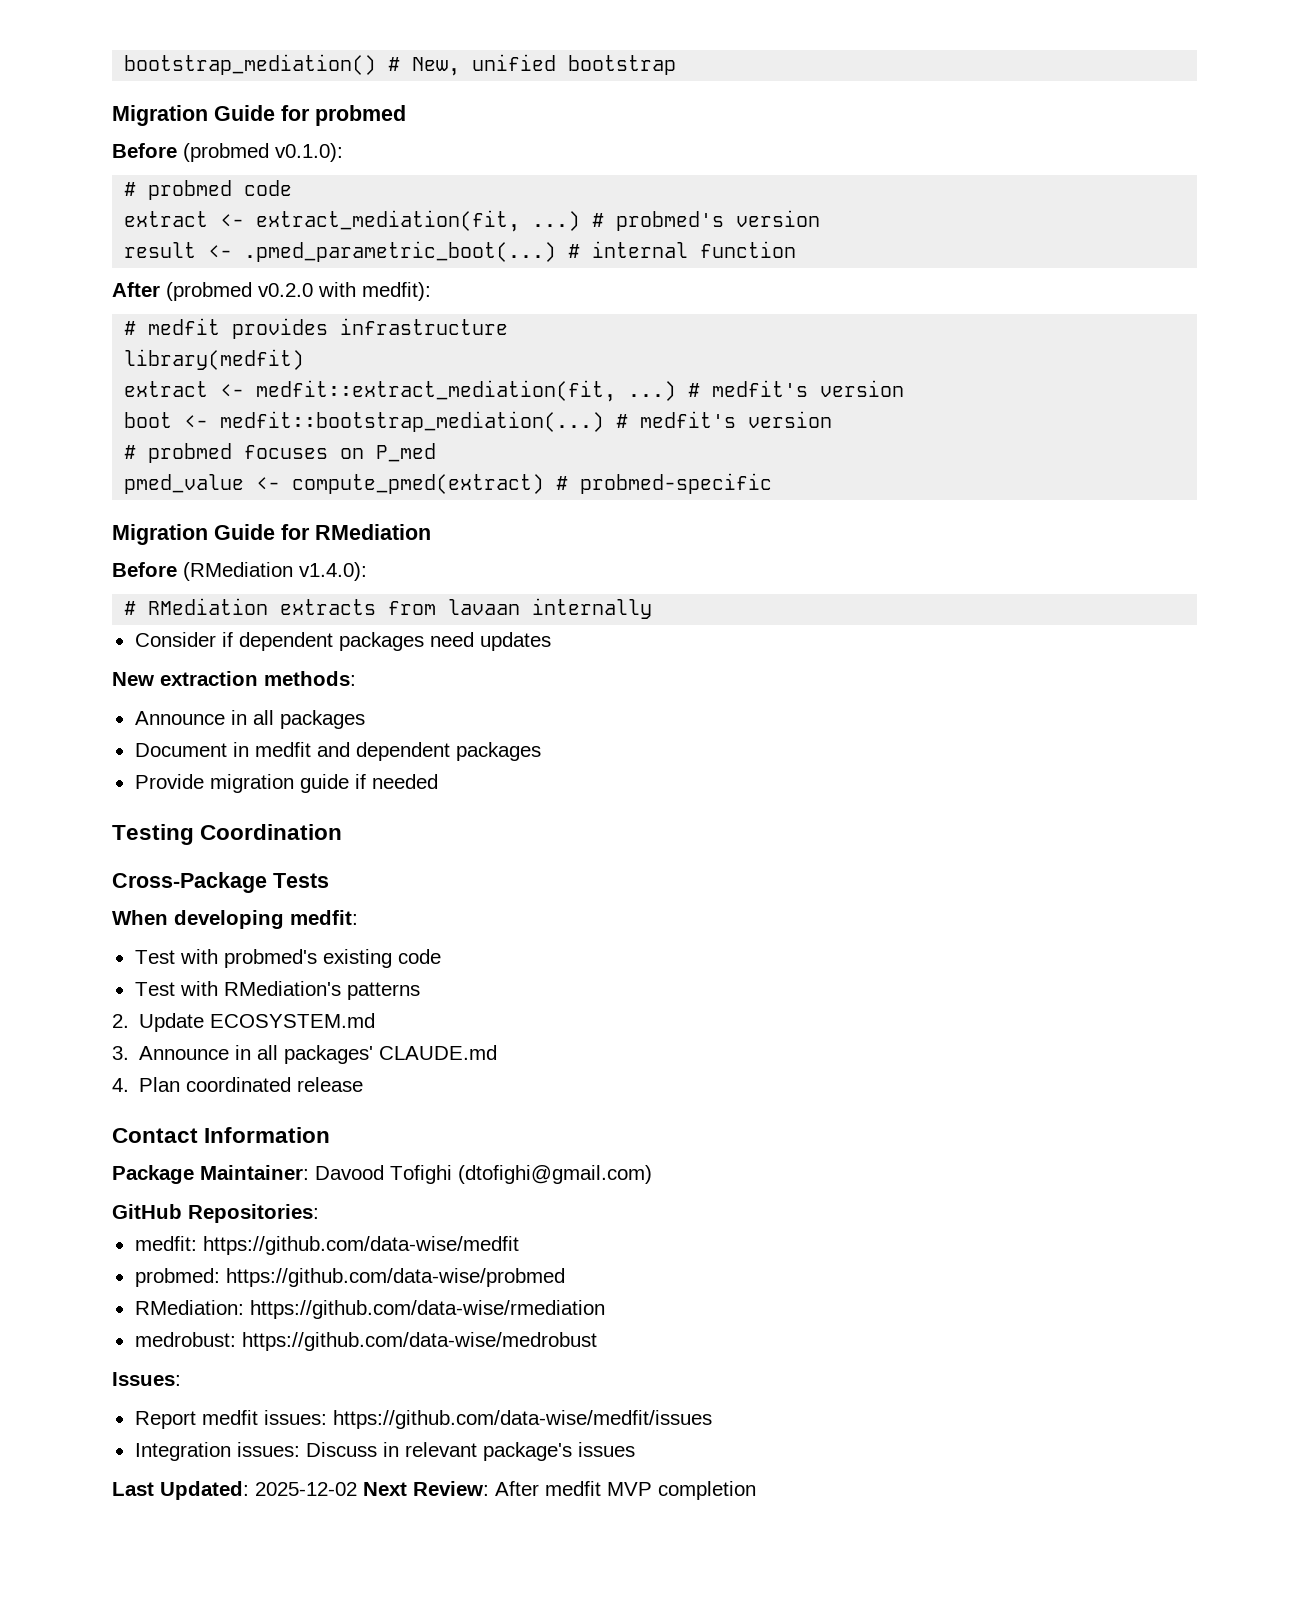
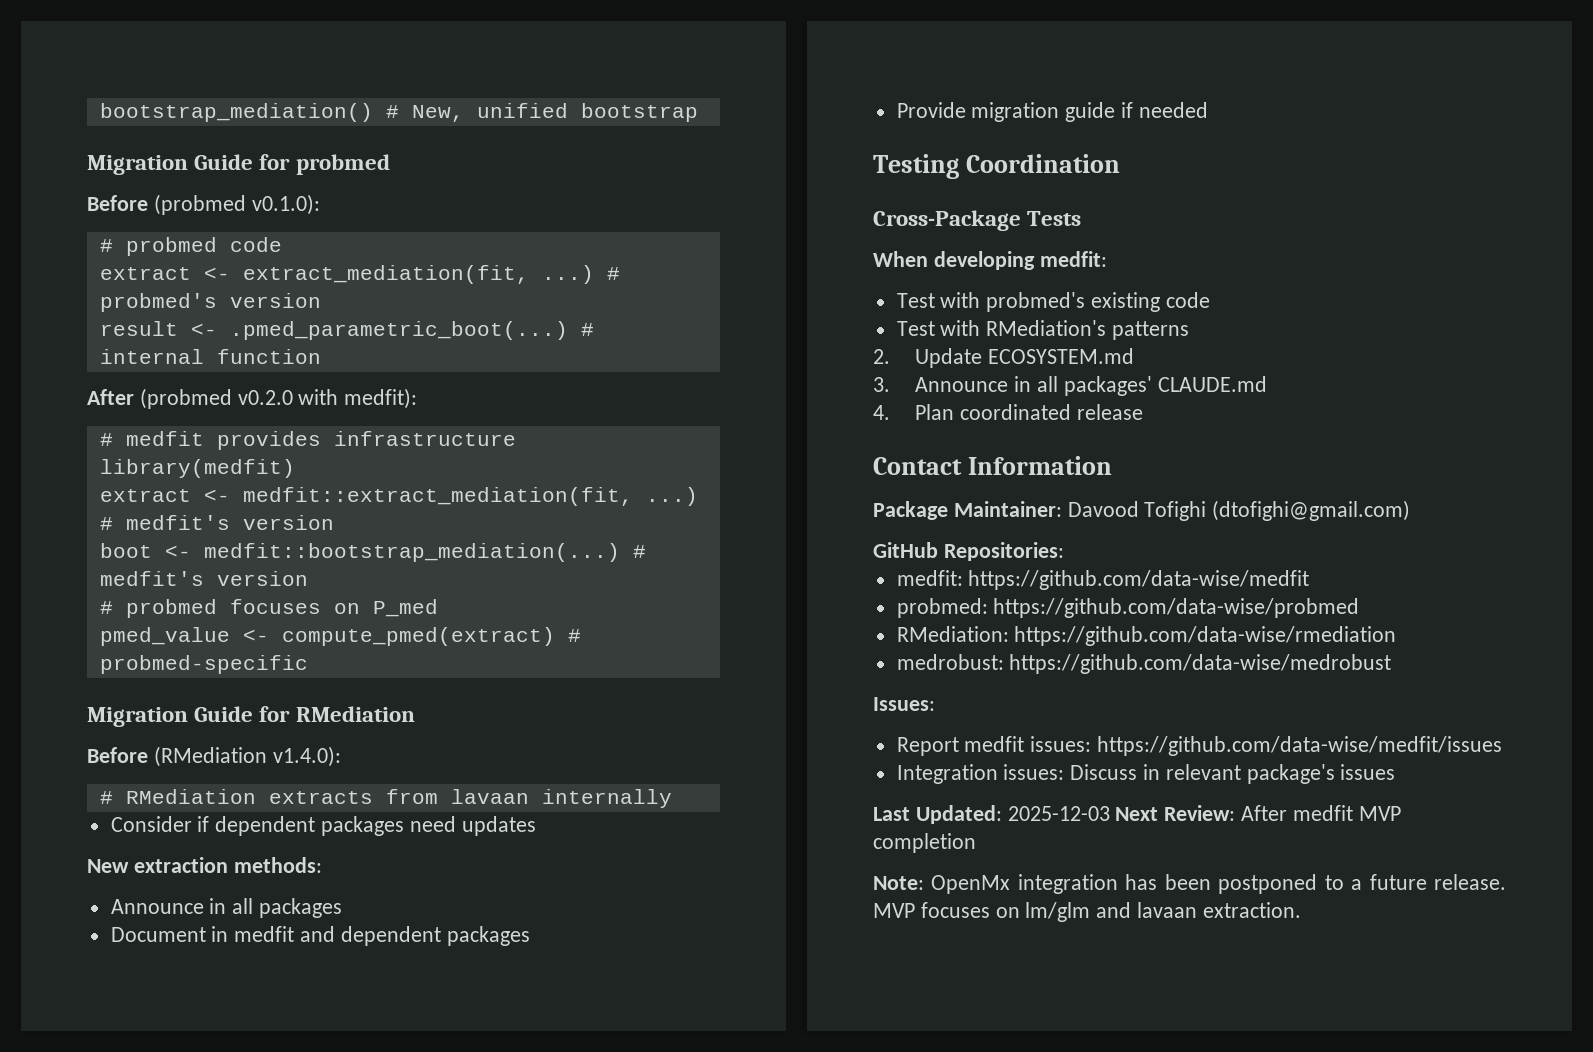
[255,1482,357,1496] 2025-12-02 -> [1007,806,1110,821] 2025-12-03
(756, 1490) none -> [873,874,1506,894] [873,902,1301,922] // Note: OpenMx integration has been postponed to a future release. MVP focuses on lm/glm and lavaan extraction.

